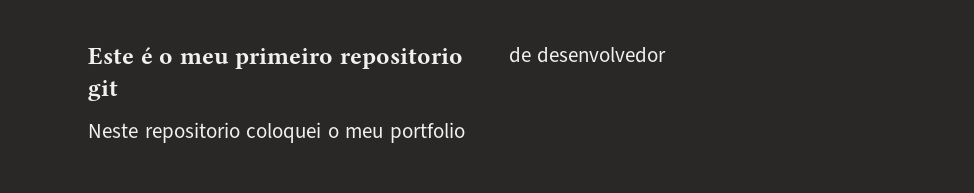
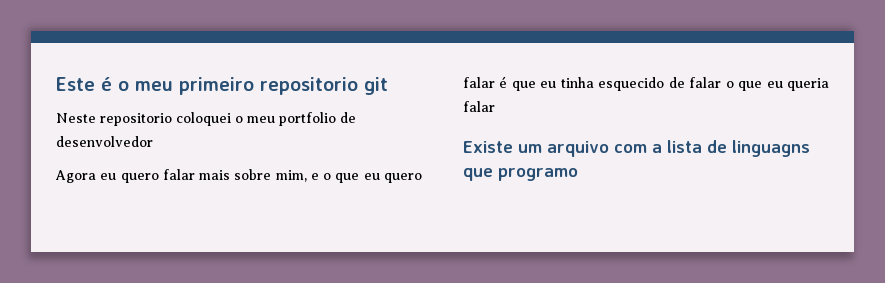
(666, 55) none -> [55,169,422,183] [463,76,829,91] [463,101,495,112] [463,140,810,157] [463,168,578,181] // Agora eu quero falar mais sobre mim, e o que eu quero falar é que eu tinha esquecido de falar o que eu queria falar // Existe um arquivo com a lista de linguagns que programo

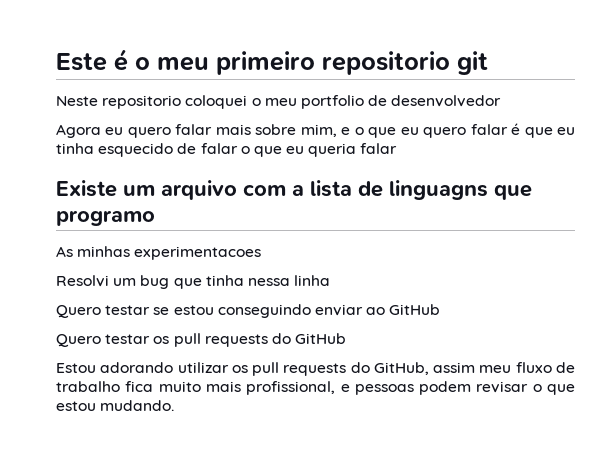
(578, 174) none -> [56,246,262,260] [56,275,331,289] [56,304,441,318] [56,333,347,347] [56,362,575,376] [56,381,576,395] [56,400,175,411] // As minhas experimentacoes // Resolvi um bug que tinha nessa linha // Quero testar se estou conseguindo enviar ao GitHub // Quero testar os pull requests do GitHub // Estou adorando utilizar os pull requests do GitHub, assim meu fluxo de trabalho fica muito mais profissional, e pessoas podem revisar o que estou mudando.

